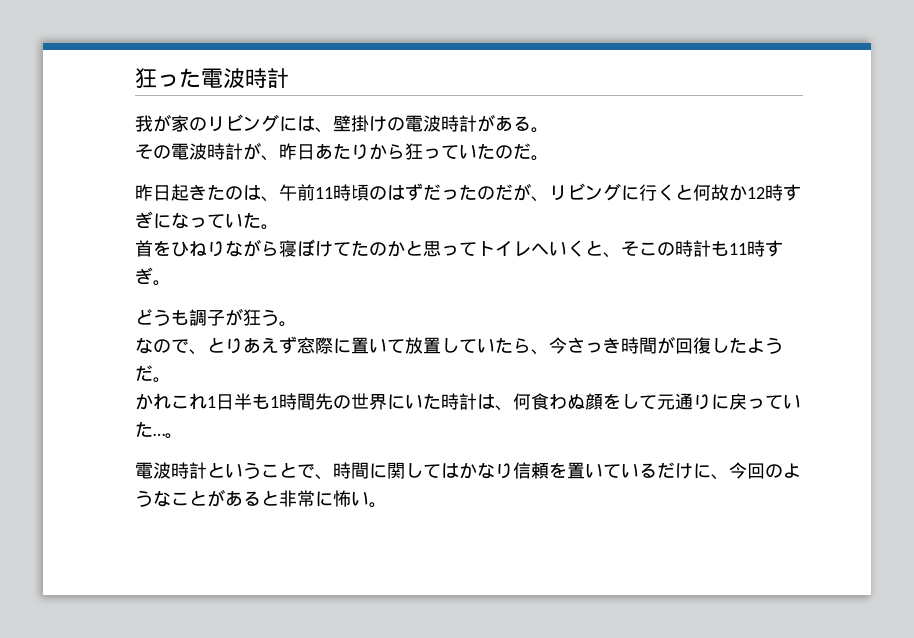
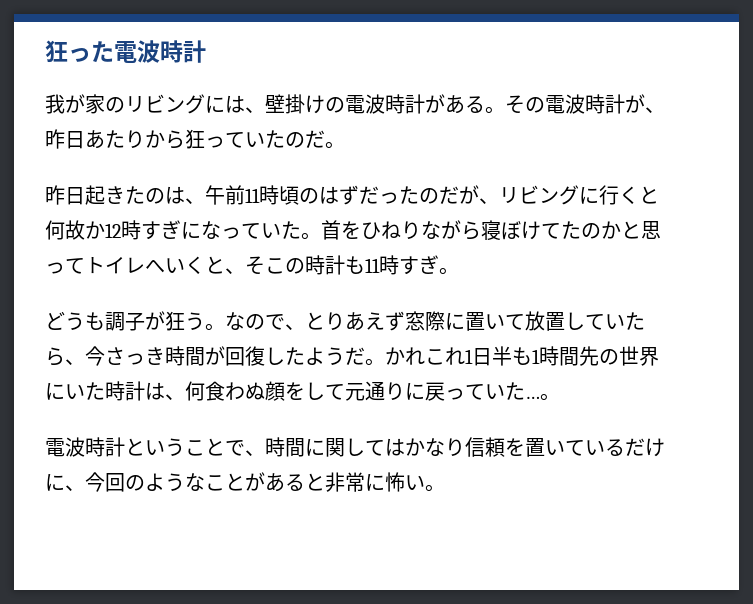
(549, 130) // -> (505, 110) none
(279, 227) // -> (321, 236) none
(297, 324) // -> (225, 327) none
(171, 380) // -> (385, 362) none

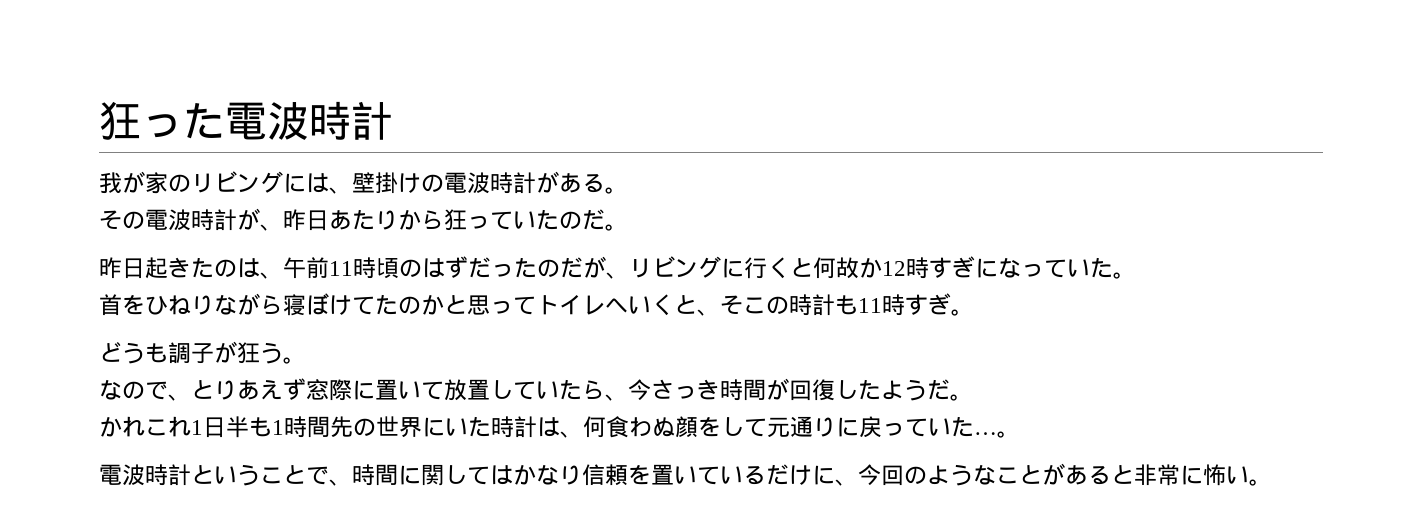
(505, 110) none -> (628, 190) //
(321, 236) none -> (1136, 275) //
(225, 327) none -> (306, 360) //
(385, 362) none -> (973, 397) //

